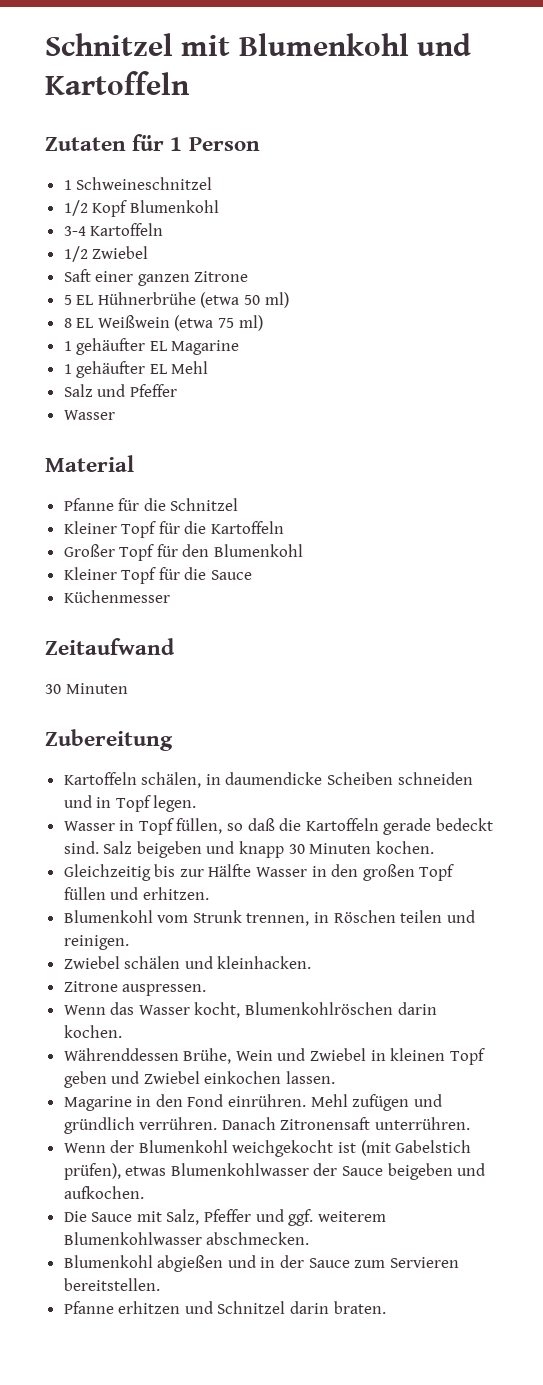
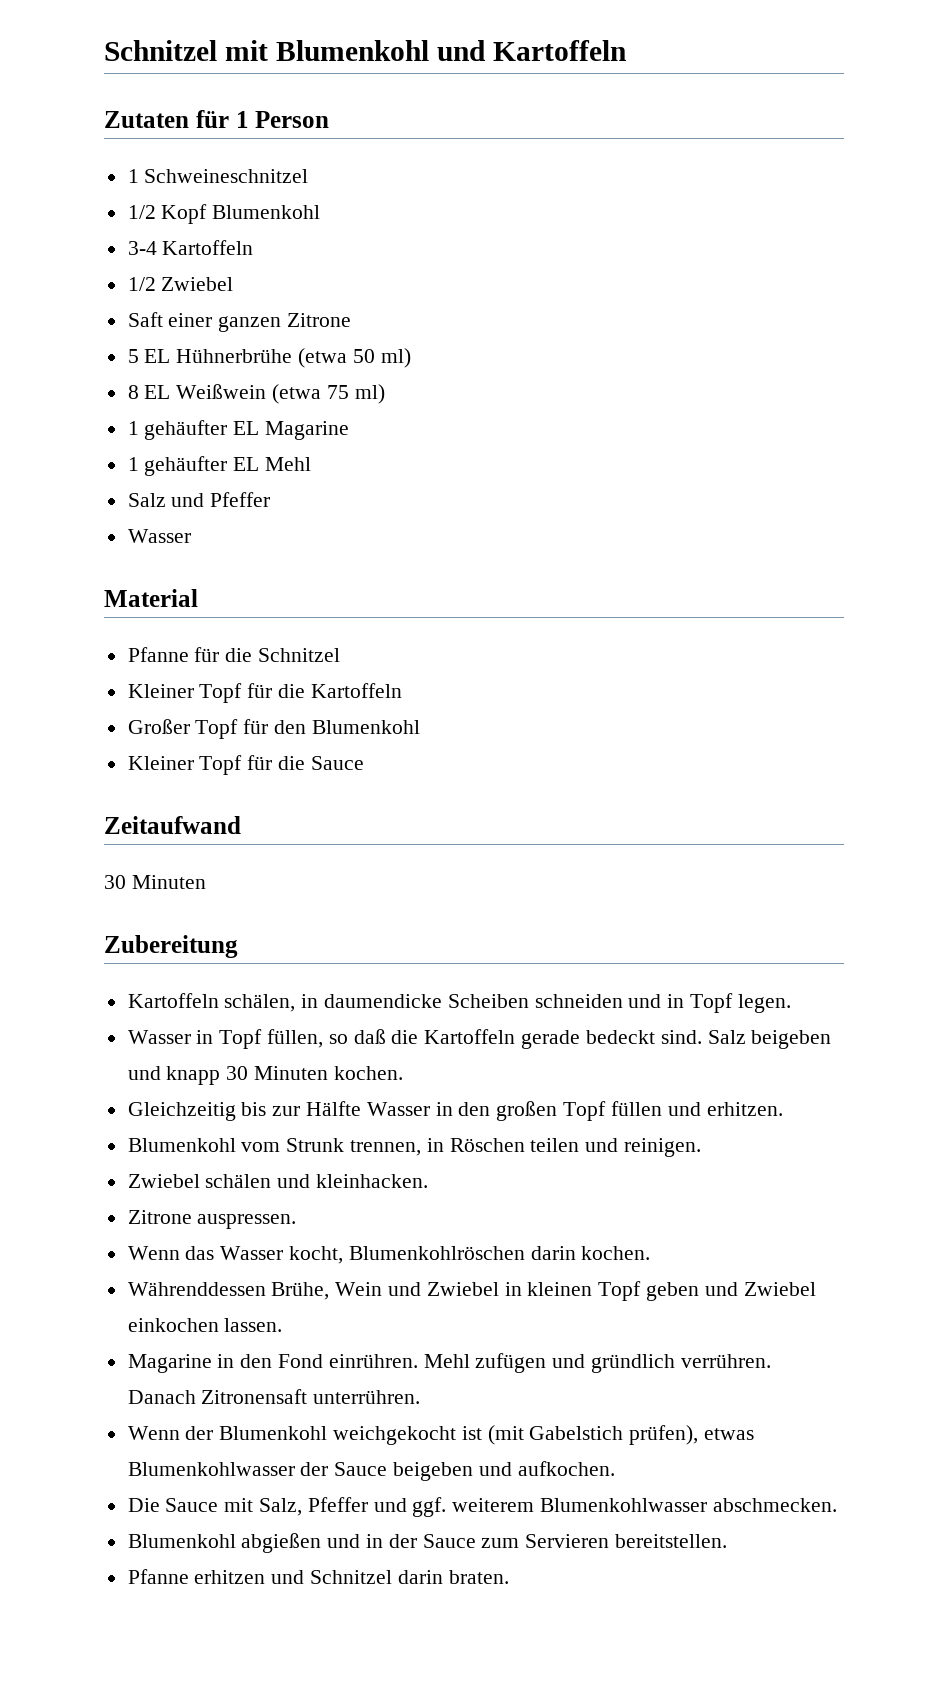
[63,590,170,603] // Küchenmesser -> (364, 763) none

